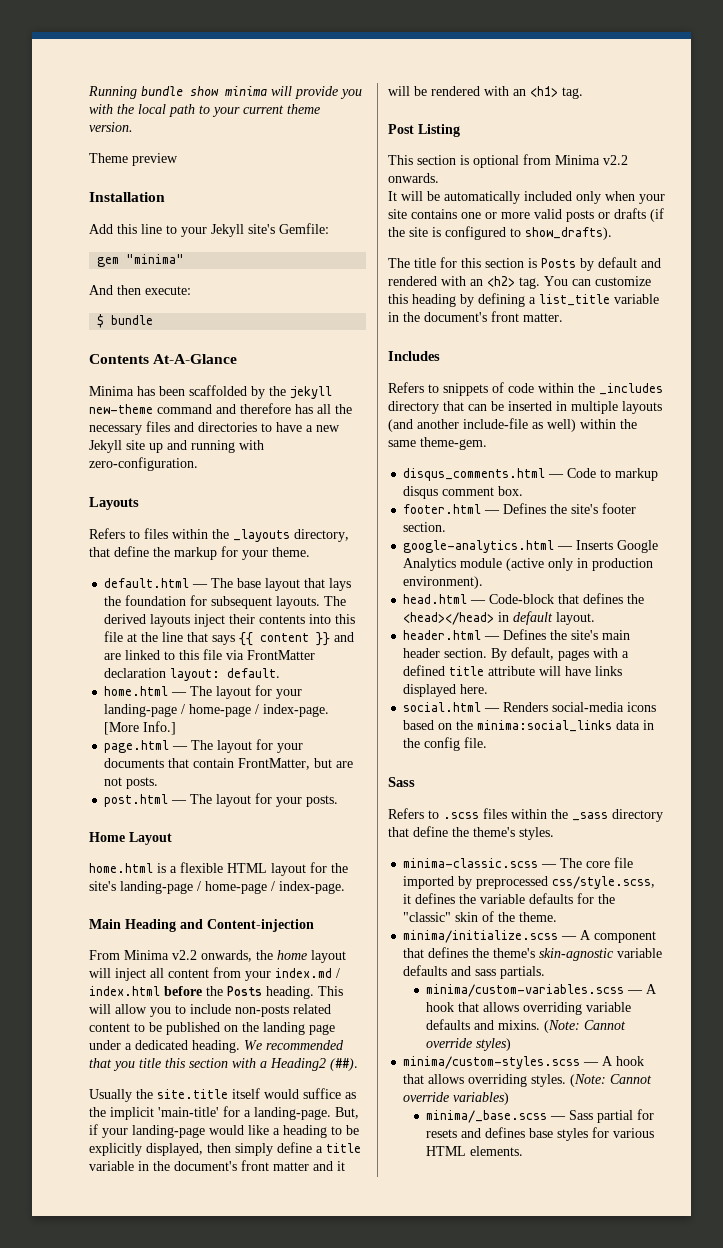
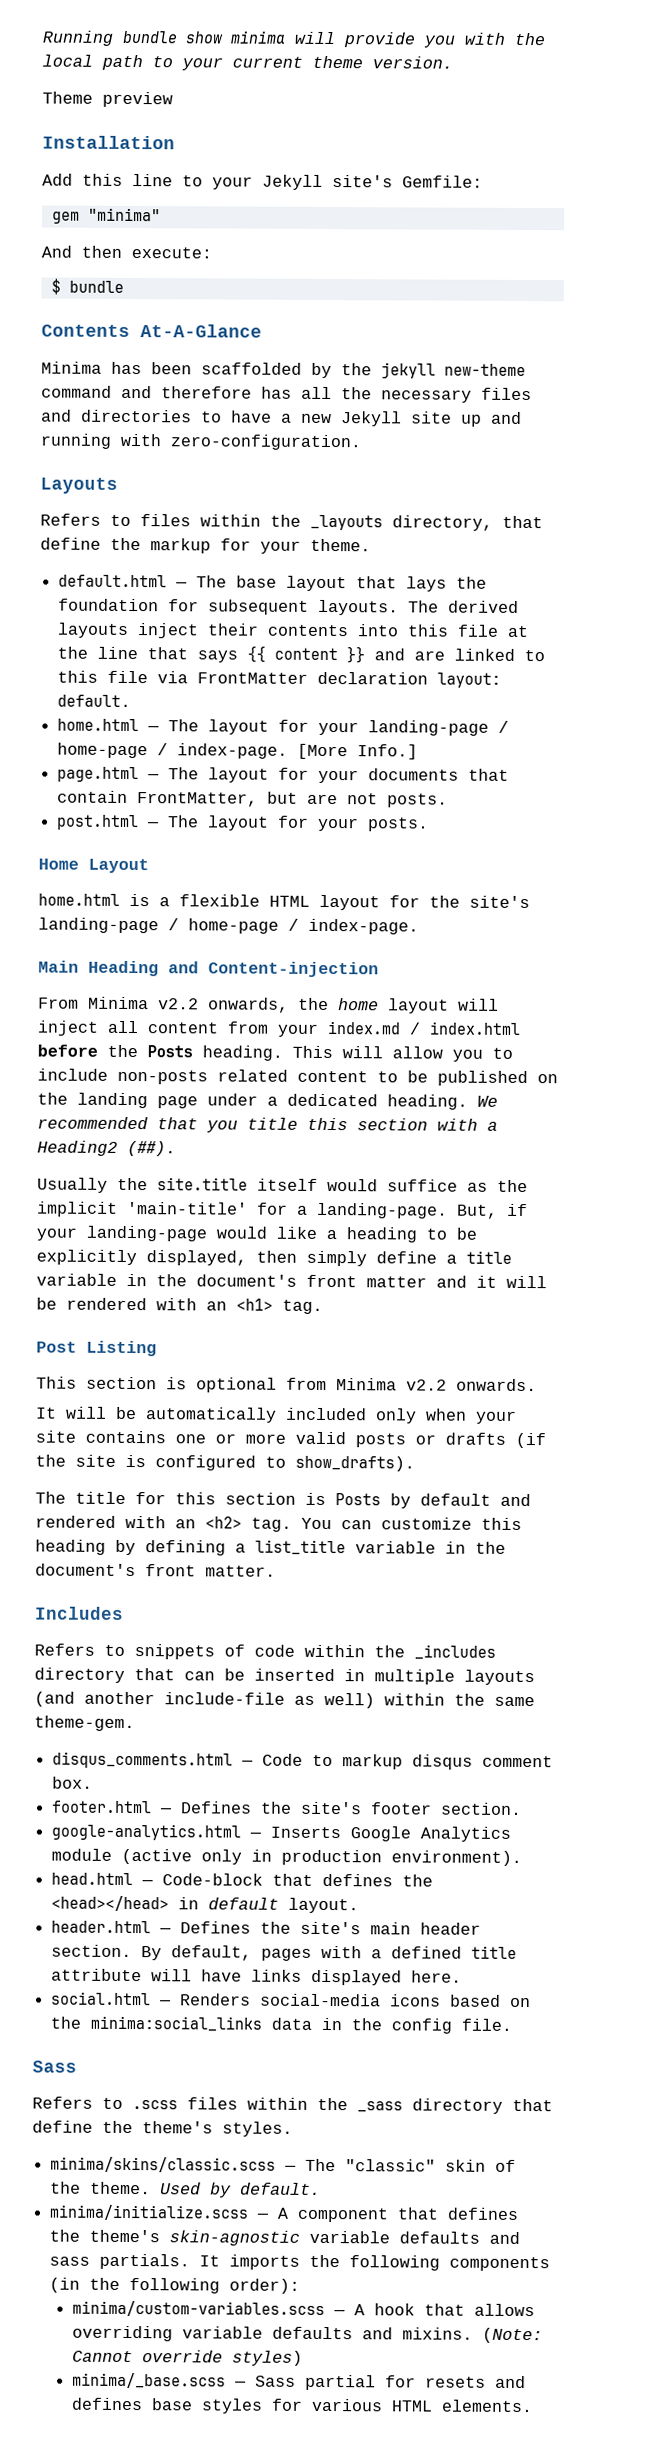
[403,857,634,868] [403,876,656,889] [403,893,616,904] minima-classic.scss — The core file imported by preprocessed css/style.scss, it defines the variable defaults for the -> [50,2156,337,2173] minima/skins/classic.scss — The
(558, 917) none -> [160,2182,322,2198] Used by default.
(546, 972) none -> [199,2254,551,2272] [49,2277,301,2294] It imports the following components (in the following order):
[403,1056,645,1069] [403,1074,653,1087] [403,1092,510,1105] // minima/custom-styles.scss — A hook that allows overriding styles. (Note: Cannot override variables) -> (303, 2358) none

